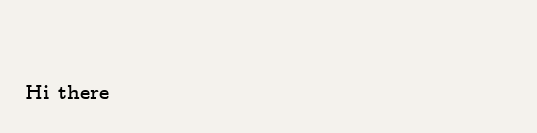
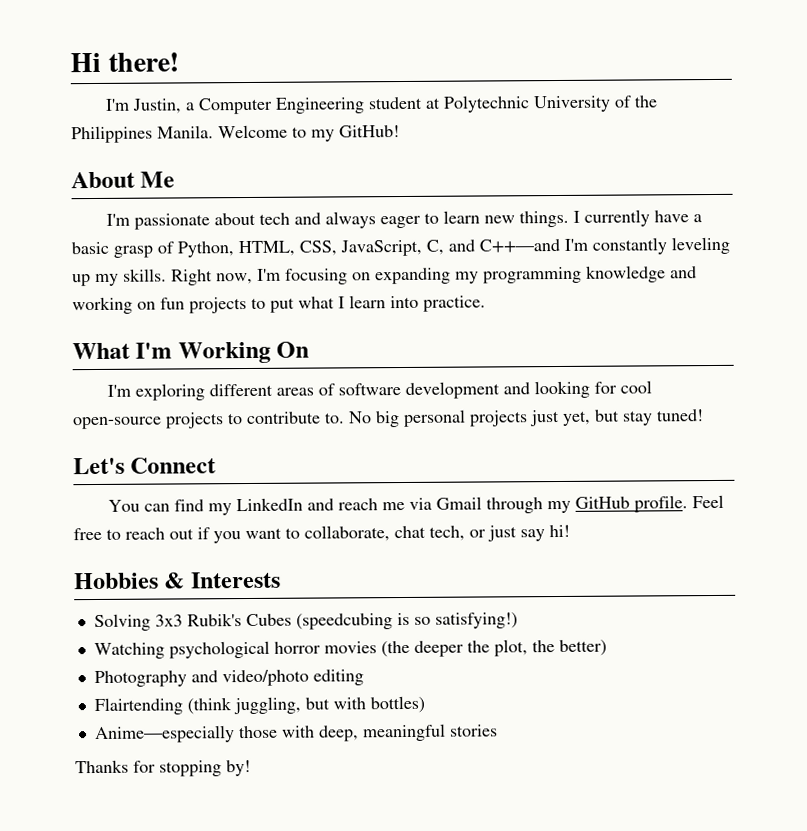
[58,85,109,99] there -> [107,52,179,72] [104,95,658,115] [71,124,400,144] [71,171,176,189] [105,209,702,230] [71,236,730,258] [72,265,697,287] [72,295,486,315] [72,341,310,364] [106,380,652,401] [73,409,704,430] [73,457,217,475] [107,494,724,516] [73,524,570,544] [74,571,281,590] [93,612,518,632] [93,639,607,660] [93,669,364,688] [93,695,425,716] [93,723,498,744] [75,759,251,777] there! // I'm Justin, a Computer Engineering student at Polytechnic University of the Philippines Manila. Welcome to my GitHub! // About Me // I'm passionate about tech and always eager to learn new things. I currently have a basic grasp of Python, HTML, CSS, JavaScript, C, and C++—and I'm constantly leveling up my skills. Right now, I'm focusing on expanding my programming knowledge and working on fun projects to put what I learn into practice. // What I'm Working On // I'm exploring different areas of software development and looking for cool open-source projects to contribute to. No big personal projects just yet, but stay tuned! // Let's Connect // You can find my LinkedIn and reach me via Gmail through my GitHub profile. Feel free to reach out if you want to collaborate, chat tech, or just say hi! // Hobbies & Interests // Solving 3x3 Rubik's Cubes (speedcubing is so satisfying!) // Watching psychological horror movies (the deeper the plot, the better) // Photography and video/photo editing // Flairtending (think juggling, but with bottles) // Anime—especially those with deep, meaningful stories // Thanks for stopping by!

